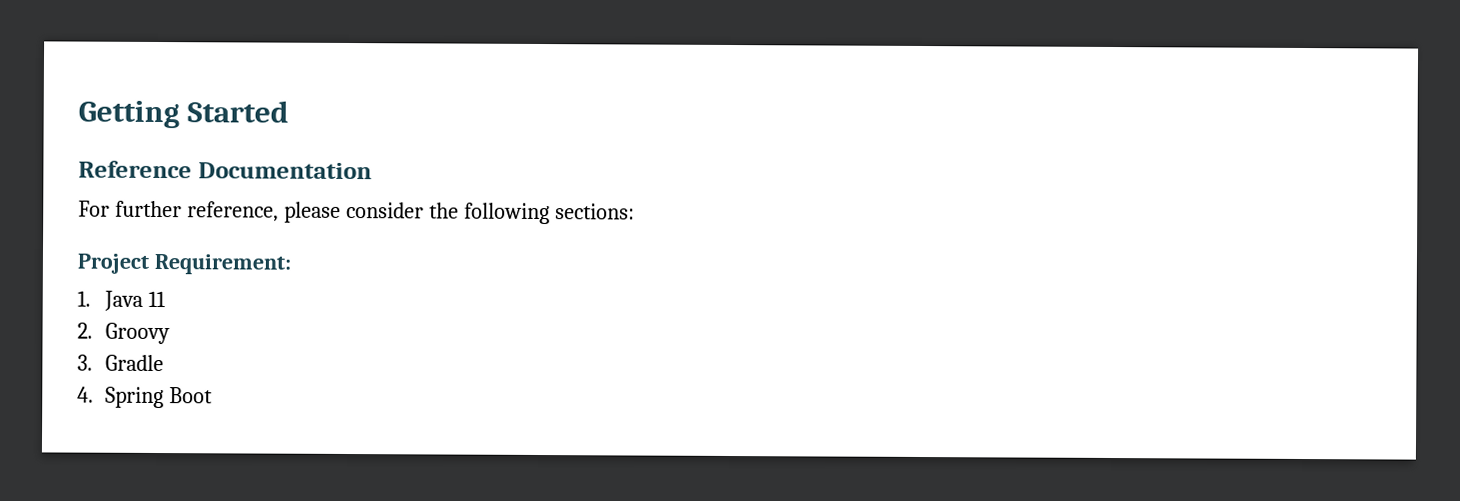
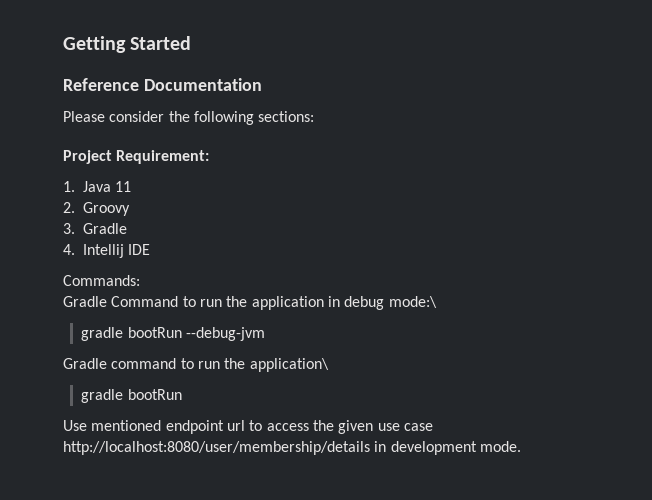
[78,200,341,223] For further reference, please -> [63,111,105,122] Please
[105,386,214,409] Spring Boot -> [83,244,151,258] [63,275,140,286] [63,296,437,310] [81,327,265,341] [63,358,329,372] [81,389,182,403] [63,420,433,434] [63,441,521,455] Intellij IDE // Commands: // Gradle Command to run the application in debug mode:\ // gradle bootRun --debug-jvm // Gradle command to run the application\ // gradle bootRun // Use mentioned endpoint url to access the given use case http://localhost:8080/user/membership/details in development mode.

